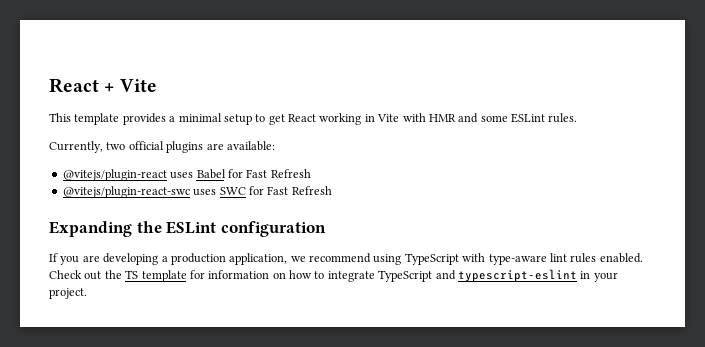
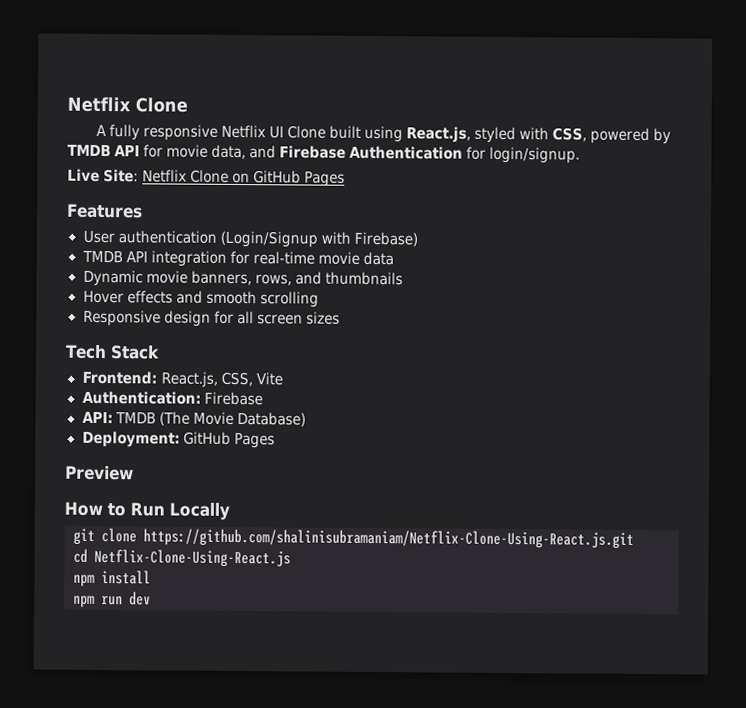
[49,78,157,93] [49,113,578,125] [49,141,275,153] [62,169,311,181] [62,186,332,198] [49,221,326,237] [49,253,643,265] [49,269,618,282] [49,288,87,299] React + Vite // This template provides a minimal setup to get React working in Vite with HMR and some ESLint rules. // Currently, two official plugins are available: // @vitejs/plugin-react uses Babel for Fast Refresh // @vitejs/plugin-react-swc uses SWC for Fast Refresh // Expanding the ESLint configuration // If you are developing a production application, we recommend using TypeScript with type-aware lint rules enabled. Check out the TS template for information on how to integrate TypeScript and typescript-eslint in your project. -> [67,96,188,113] [95,124,672,145] [67,144,581,164] [67,168,346,187] [66,203,143,219] [82,230,418,248] [81,250,394,267] [82,269,403,287] [82,290,319,308] [82,309,340,327] [65,344,160,360] [81,370,283,388] [81,390,263,406] [81,411,306,427] [81,430,275,449] [65,465,134,481] [64,501,230,520] [73,528,634,549] [73,548,291,568] [73,570,151,587] [73,591,151,608] Netflix Clone // A fully responsive Netflix UI Clone built using React.js, styled with CSS, powered by TMDB API for movie data, and Firebase Authentication for login/signup. // Live Site: Netflix Clone on GitHub Pages // Features // User authentication (Login/Signup with Firebase) // TMDB API integration for real-time movie data // Dynamic movie banners, rows, and thumbnails // Hover effects and smooth scrolling // Responsive design for all screen sizes // Tech Stack // Frontend: React.js, CSS, Vite // Authentication: Firebase // API: TMDB (The Movie Database) // Deployment: GitHub Pages // Preview // How to Run Locally // git clone https://github.com/shalinisubramaniam/Netflix-Clone-Using-React.js.git // cd Netflix-Clone-Using-React.js // npm install // npm run dev

